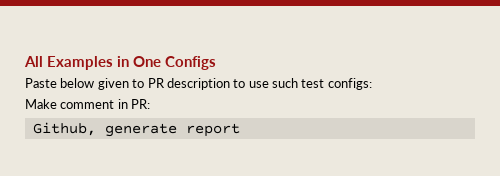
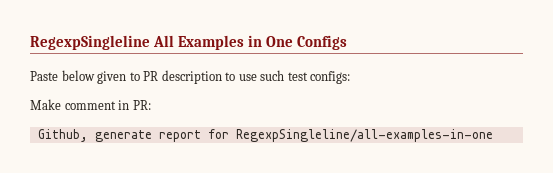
(24, 61) none -> [30,35,150,50] RegexpSingleline
(240, 130) none -> [207,129,493,142] for RegexpSingleline/all-examples-in-one

